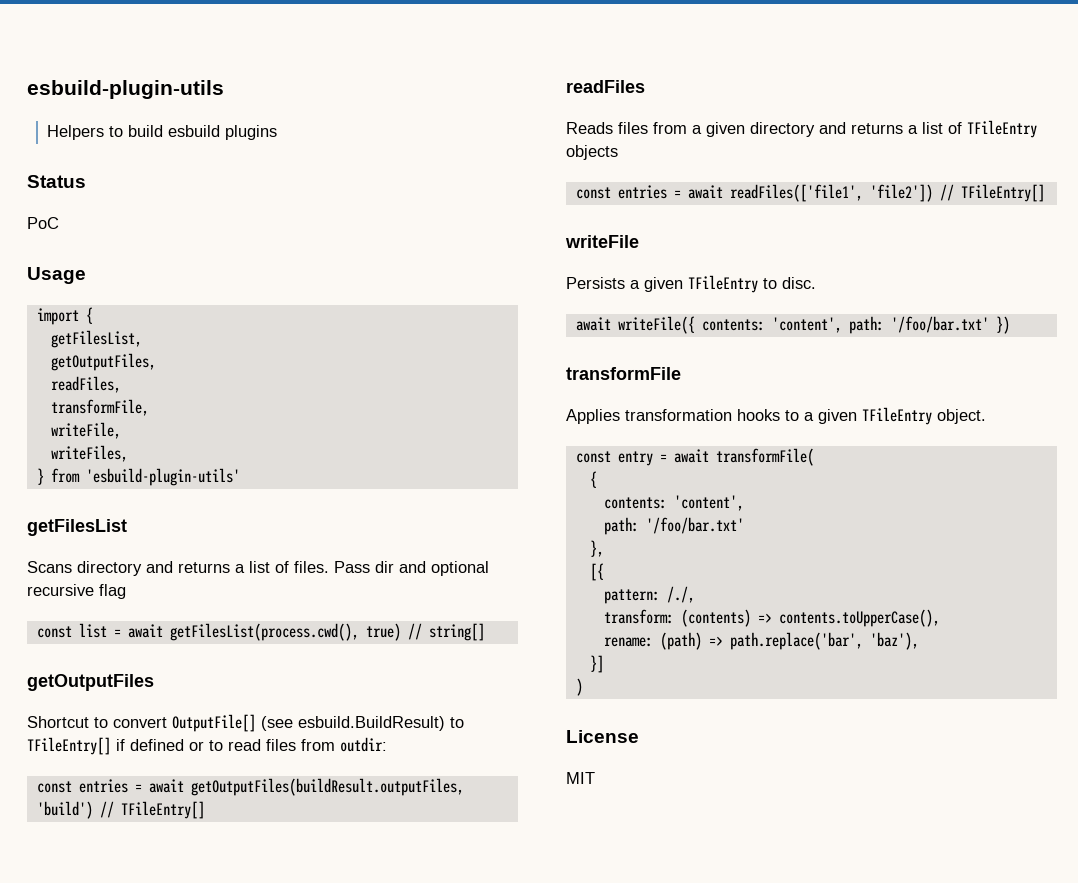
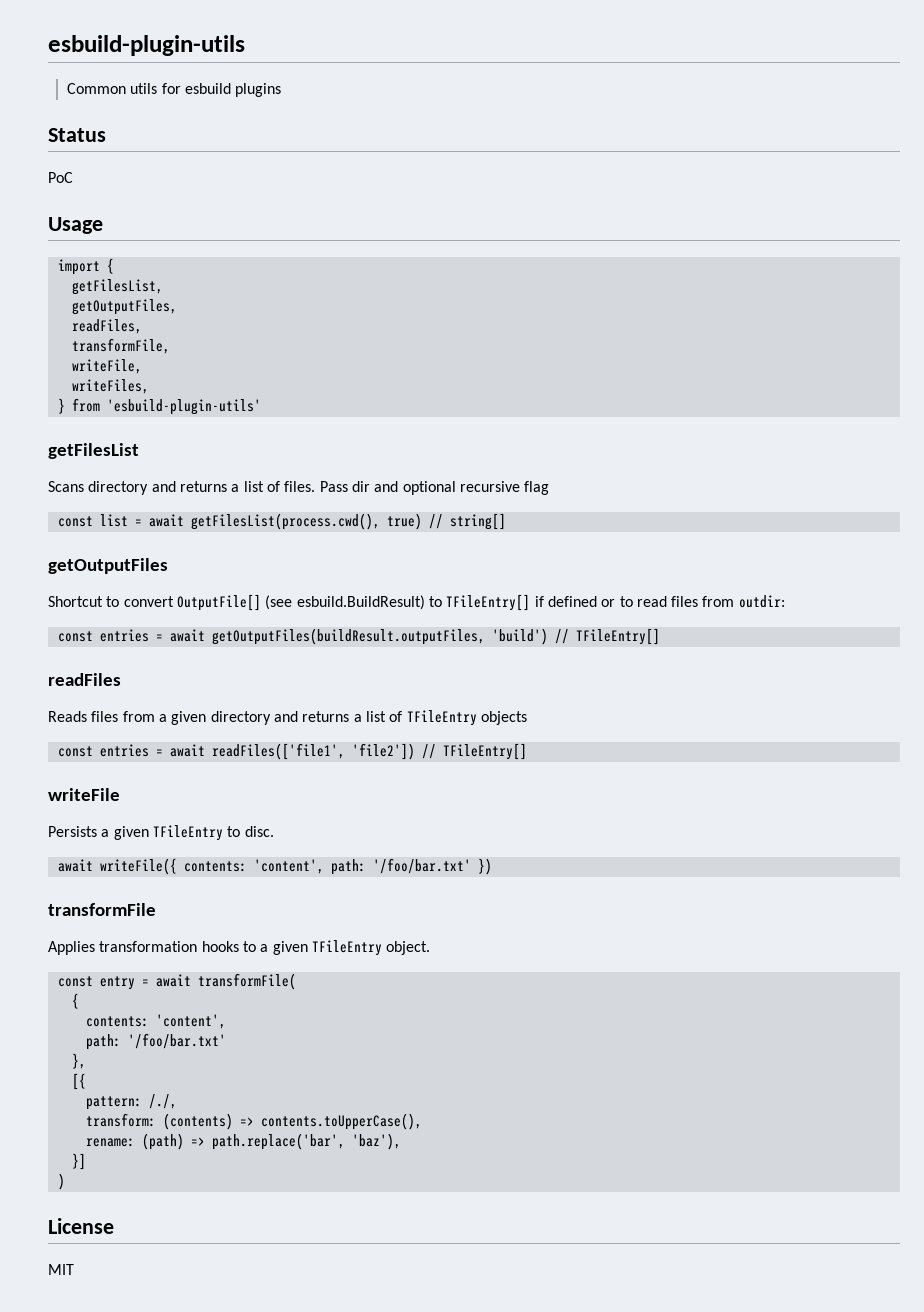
[47,125,164,140] Helpers to build -> [66,83,181,94] Common utils for

